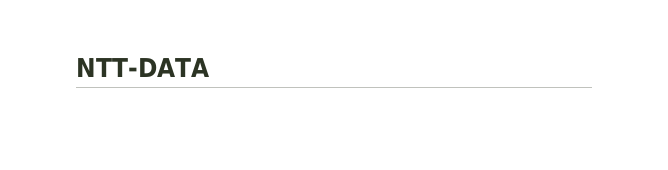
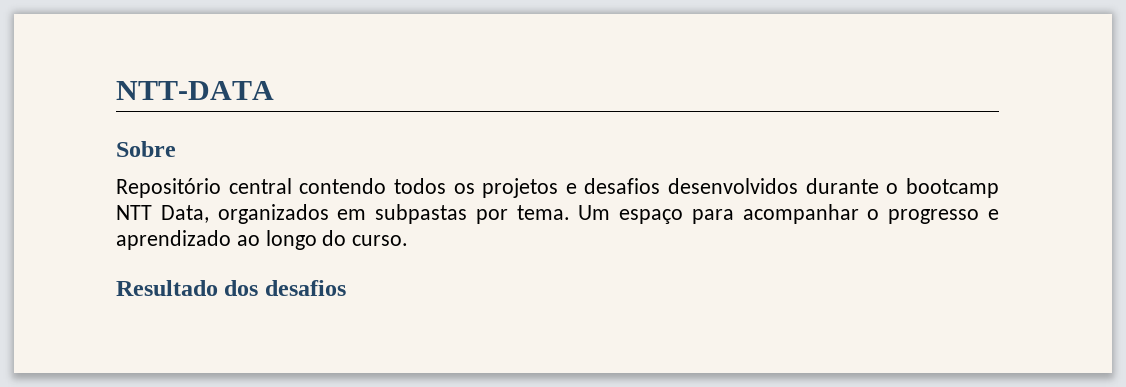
(209, 67) none -> [116,141,176,157] [116,178,999,198] [116,204,999,224] [116,230,409,250] [116,280,346,296] // Sobre // Repositório central contendo todos os projetos e desafios desenvolvidos durante o bootcamp NTT Data, organizados em subpastas por tema. Um espaço para acompanhar o progresso e aprendizado ao longo do curso. // Resultado dos desafios

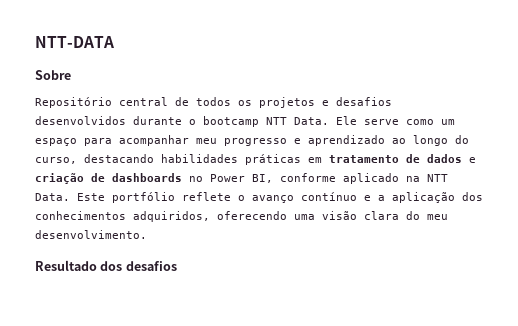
[299,178,387,194] contendo -> [175,97,189,106] de
[160,204,611,224] Data, organizados em subpastas por tema. Um -> [294,116,455,125] Data. Ele serve como um
[867,209,880,220] o -> [196,138,217,144] meu
[352,235,409,246] curso. -> [35,154,476,165] [35,173,448,184] [35,192,483,203] [35,211,448,222] [35,230,147,239] curso, destacando habilidades práticas em tratamento de dados e criação de dashboards no Power BI, conforme aplicado na NTT Data. Este portfólio reflete o avanço contínuo e a aplicação dos conhecimentos adquiridos, oferecendo uma visão clara do meu desenvolvimento.

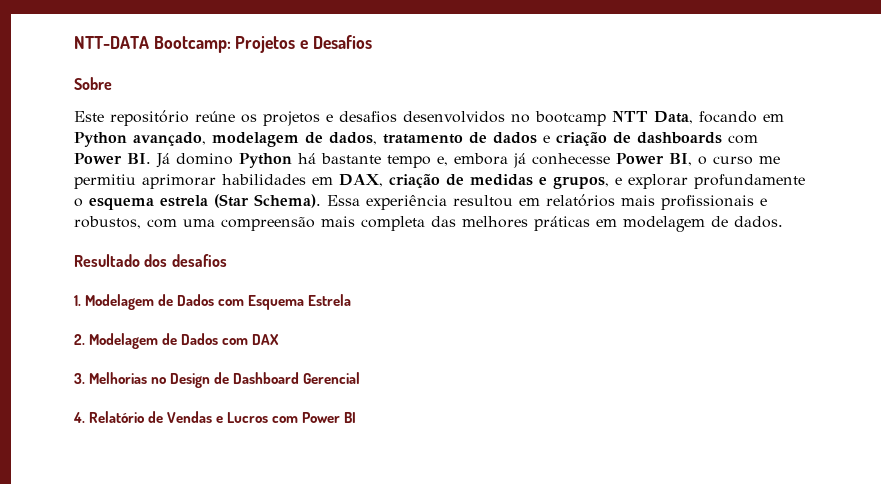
[35,70,71,80] [35,97,231,108] // Sobre // Repositório central de todos -> [153,35,372,53] [74,77,112,90] [74,110,235,126] Bootcamp: Projetos e Desafios // Sobre // Este repositório reúne
[133,116,455,127] [35,135,469,146] [35,154,322,165] durante o bootcamp NTT Data. Ele serve como um espaço para acompanhar meu progresso e aprendizado ao longo do curso, destacando habilidades práticas em -> [511,111,784,126] [74,132,377,147] no bootcamp NTT Data, focando em Python avançado, modelagem de dados,
[189,173,448,184] [35,192,483,203] [35,211,448,222] [35,230,147,239] [35,260,177,271] no Power BI, conforme aplicado na NTT Data. Este portfólio reflete o avanço contínuo e a aplicação dos conhecimentos adquiridos, oferecendo uma visão clara do meu desenvolvimento. // Resultado dos desafios -> [728,135,758,144] [74,153,780,168] [74,173,805,189] [74,194,767,210] [74,216,783,232] [74,254,227,267] [74,294,352,310] [74,333,280,349] [74,372,361,388] [73,411,357,423] com Power BI. Já domino Python há bastante tempo e, embora já conhecesse Power BI, o curso me permitiu aprimorar habilidades em DAX, criação de medidas e grupos, e explorar profundamente o esquema estrela (Star Schema). Essa experiência resultou em relatórios mais profissionais e robustos, com uma compreensão mais completa das melhores práticas em modelagem de dados. // Resultado dos desafios // 1. Modelagem de Dados com Esquema Estrela // 2. Modelagem de Dados com DAX // 3. Melhorias no Design de Dashboard Gerencial // 4. Relatório de Vendas e Lucros com Power BI

